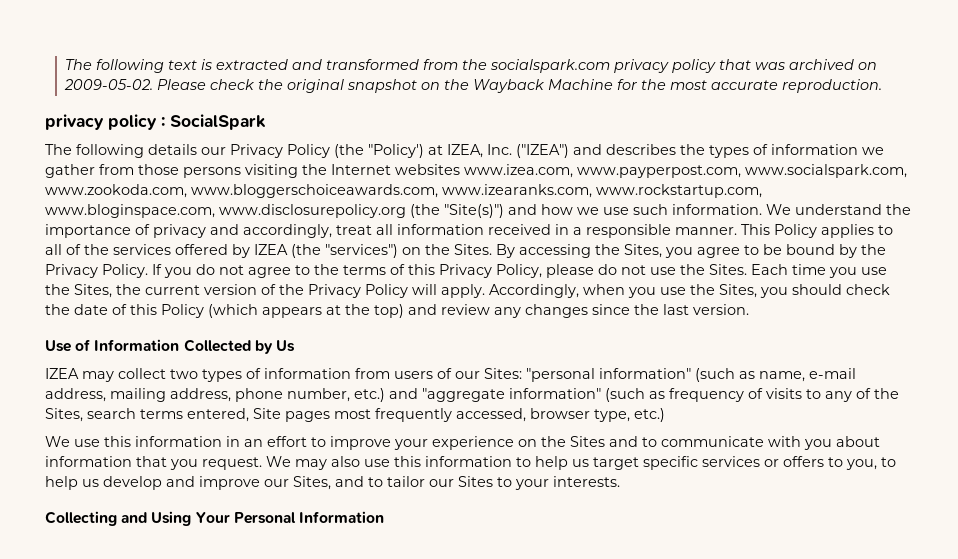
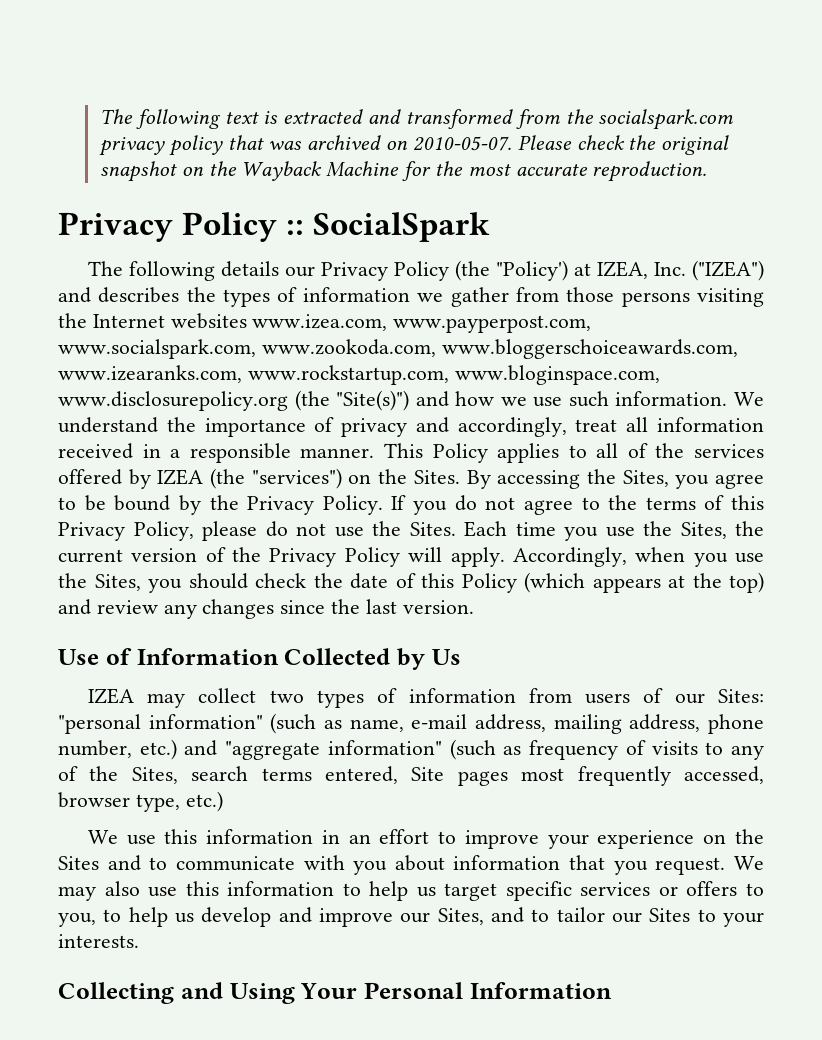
[63,79,153,90] 2009-05-02. -> [412,136,512,151] 2010-05-07.
[45,114,165,130] privacy policy : -> [58,212,305,242] Privacy Policy ::

